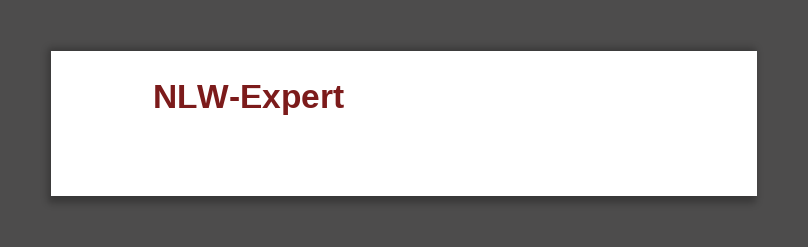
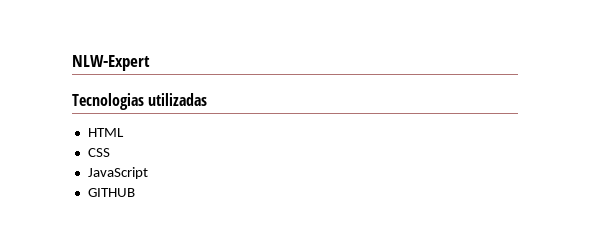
(344, 100) none -> [72,93,208,110] [87,128,124,137] [87,148,110,157] [87,167,148,179] [87,188,135,197] // Tecnologias utilizadas // HTML // CSS // JavaScript // GITHUB

